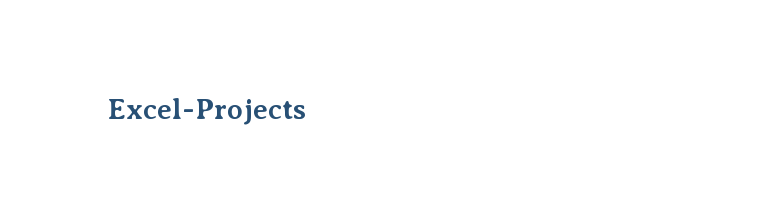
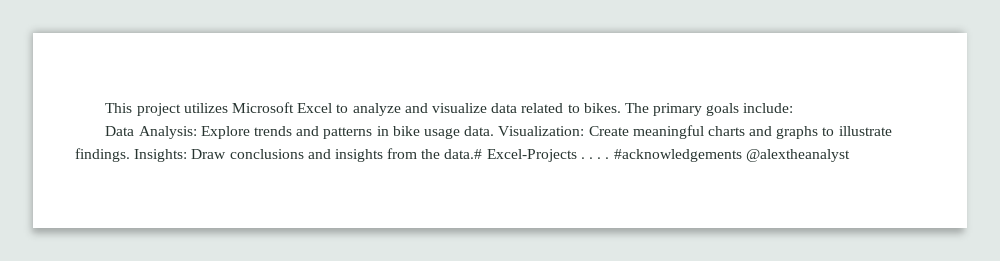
[108,98,306,125] Excel-Projects -> [105,102,794,116] [105,125,892,139] [75,148,850,162] This project utilizes Microsoft Excel to analyze and visualize data related to bikes. The primary goals include: // Data Analysis: Explore trends and patterns in bike usage data. Visualization: Create meaningful charts and graphs to illustrate findings. Insights: Draw conclusions and insights from the data.# Excel-Projects . . . . #acknowledgements @alextheanalyst

